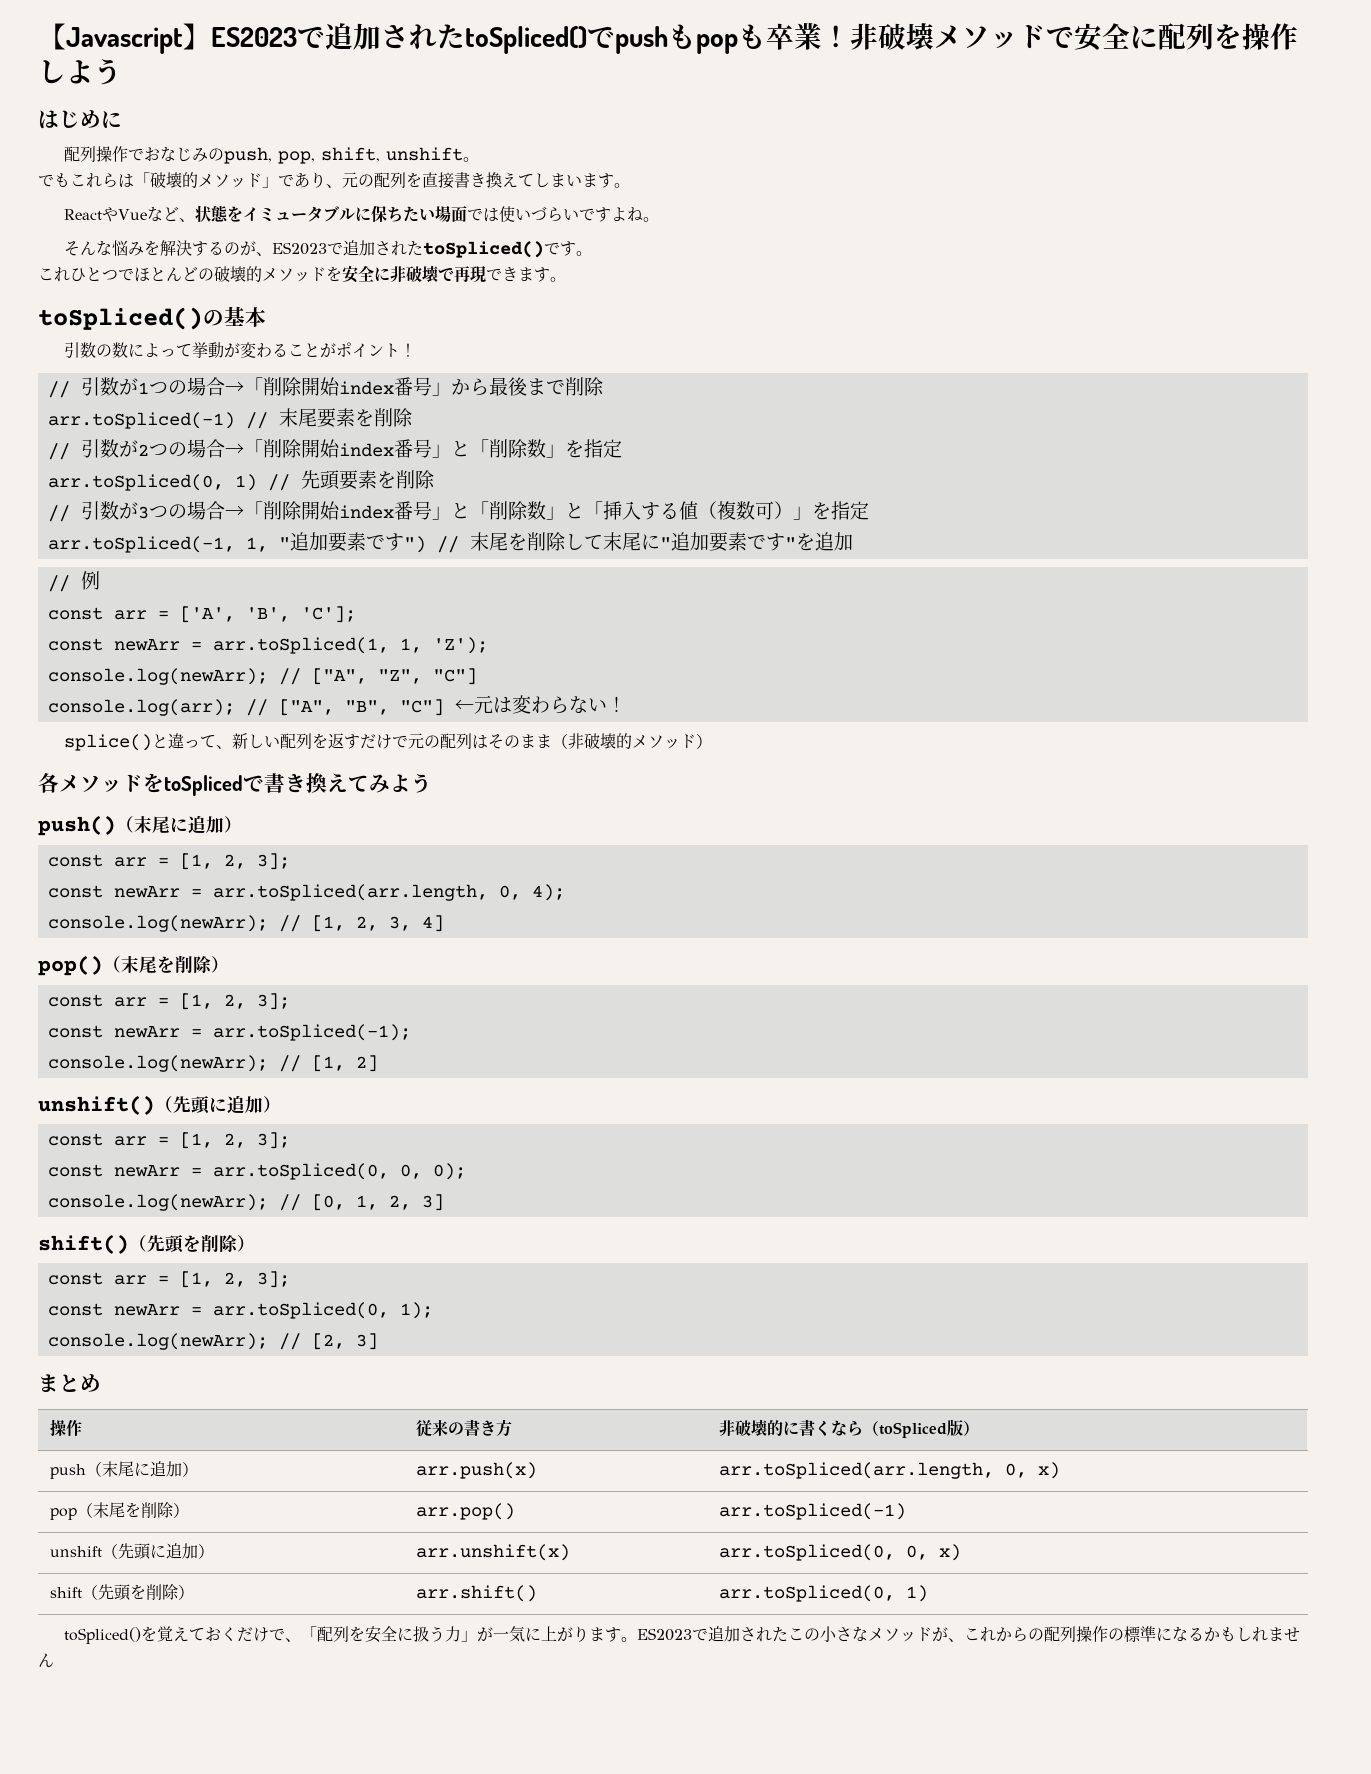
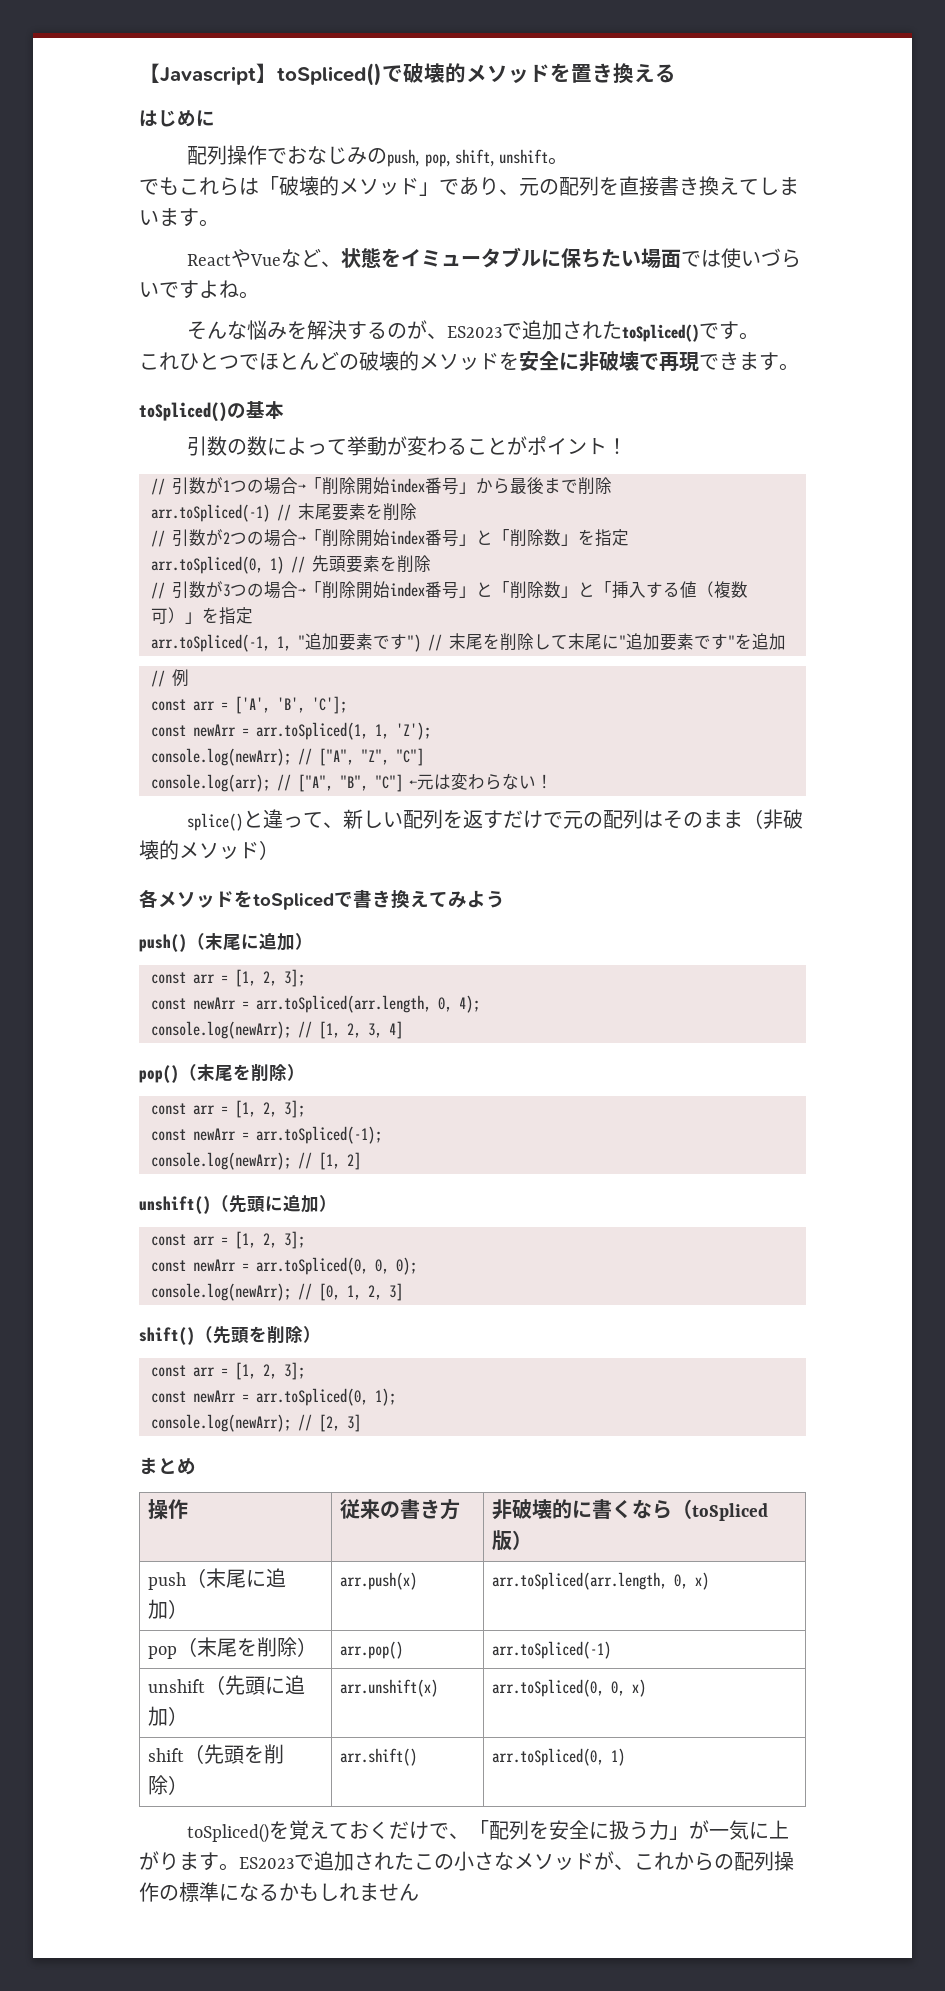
[211,23,1298,54] [38,59,122,85] ES2023で追加されたtoSpliced()でpushもpopも卒業！非破壊メソッドで安全に配列を操作しよう -> [277,63,676,86] toSpliced()で破壊的メソッドを置き換える

